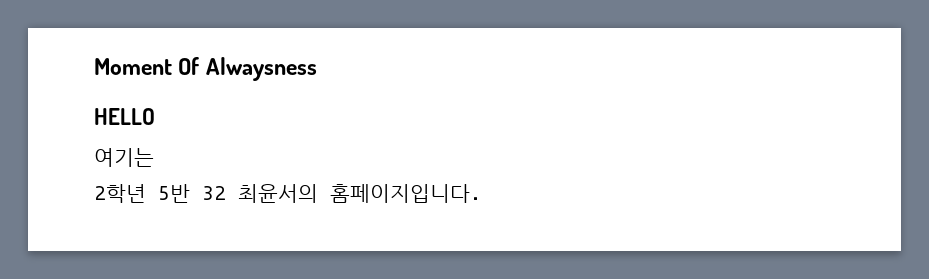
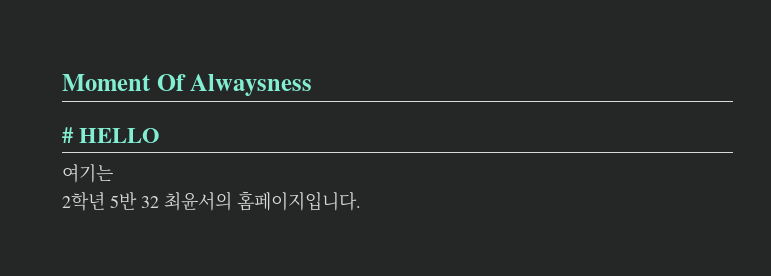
(317, 69) none -> [62,127,74,143] #

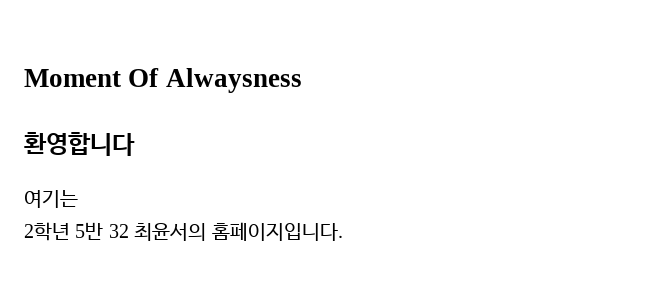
[62,127,161,143] # HELLO -> [24,132,135,156] 환영합니다

